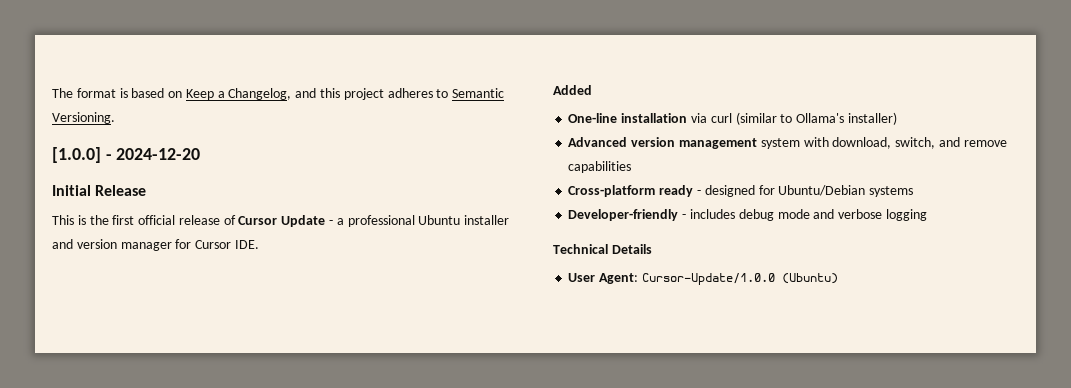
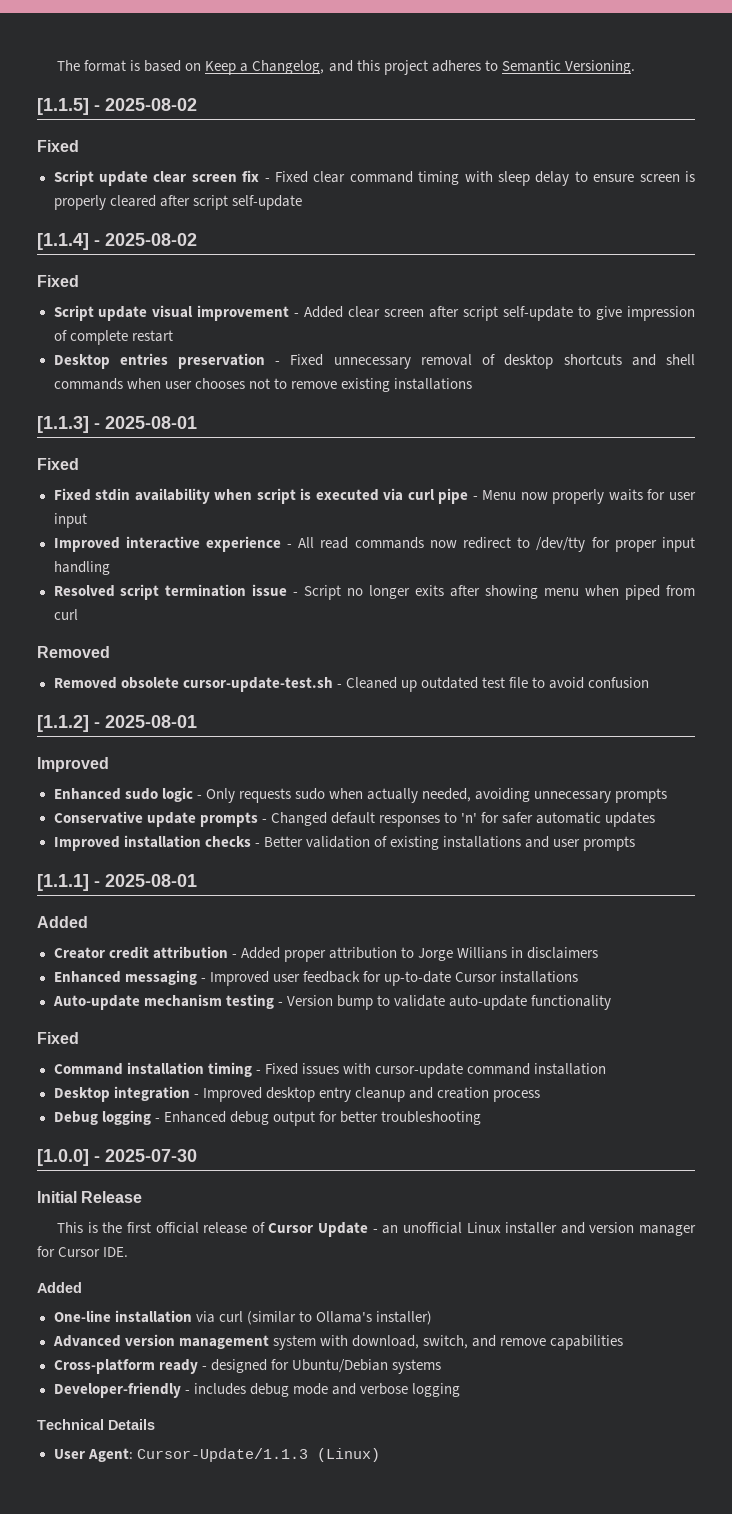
(115, 118) none -> [37,98,197,115] [37,140,79,152] [53,170,695,186] [53,195,302,210] [37,233,197,250] [37,275,79,287] [53,305,695,321] [53,330,173,345] [53,353,696,369] [53,378,472,392] [37,416,197,433] [37,458,79,470] [53,488,696,504] [53,513,87,528] [53,536,696,552] [53,561,110,575] [53,584,695,600] [53,609,78,620] [37,646,110,658] [53,677,650,692] [37,715,197,732] [37,757,109,772] [53,787,668,803] [53,811,656,827] [53,835,636,851] [37,874,197,891] [37,916,88,928] [53,946,599,962] [53,970,578,986] [52,994,611,1010] [37,1032,79,1044] [53,1062,606,1078] [53,1086,540,1102] [53,1110,481,1126] // [1.1.5] - 2025-08-02 // Fixed // Script update clear screen fix - Fixed clear command timing with sleep delay to ensure screen is properly cleared after script self-update // [1.1.4] - 2025-08-02 // Fixed // Script update visual improvement - Added clear screen after script self-update to give impression of complete restart // Desktop entries preservation - Fixed unnecessary removal of desktop shortcuts and shell commands when user chooses not to remove existing installations // [1.1.3] - 2025-08-01 // Fixed // Fixed stdin availability when script is executed via curl pipe - Menu now properly waits for user input // Improved interactive experience - All read commands now redirect to /dev/tty for proper input handling // Resolved script termination issue - Script no longer exits after showing menu when piped from curl // Removed // Removed obsolete cursor-update-test.sh - Cleaned up outdated test file to avoid confusion // [1.1.2] - 2025-08-01 // Improved // Enhanced sudo logic - Only requests sudo when actually needed, avoiding unnecessary prompts // Conservative update prompts - Changed default responses to 'n' for safer automatic updates // Improved installation checks - Better validation of existing installations and user prompts // [1.1.1] - 2025-08-01 // Added // Creator credit attribution - Added proper attribution to Jorge Willians in disclaimers // Enhanced messaging - Improved user feedback for up-to-date Cursor installations // Auto-update mechanism testing - Version bump to validate auto-update functionality // Fixed // Command installation timing - Fixed issues with cursor-update command installation // Desktop integration - Improved desktop entry cleanup and creation process // Debug logging - Enhanced debug output for better troubleshooting
[116,148,201,160] 2024-12-20 -> [105,1149,197,1162] 2025-07-30
[336,215,461,227] a professional Ubuntu -> [382,1222,501,1234] an unofficial Linux
[641,273,838,285] Cursor-Update/1.0.0 (Ubuntu) -> [136,1448,380,1462] Cursor-Update/1.1.3 (Linux)

